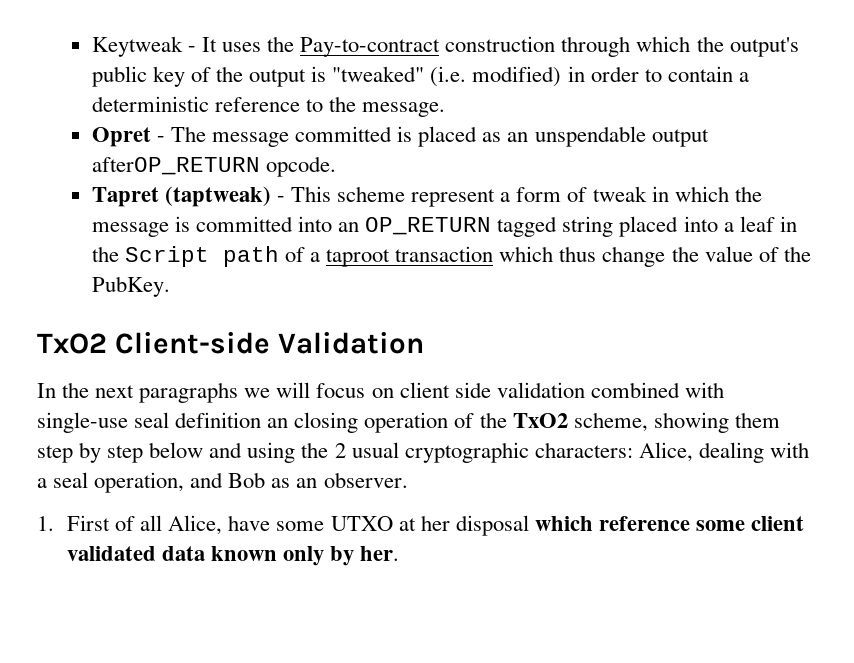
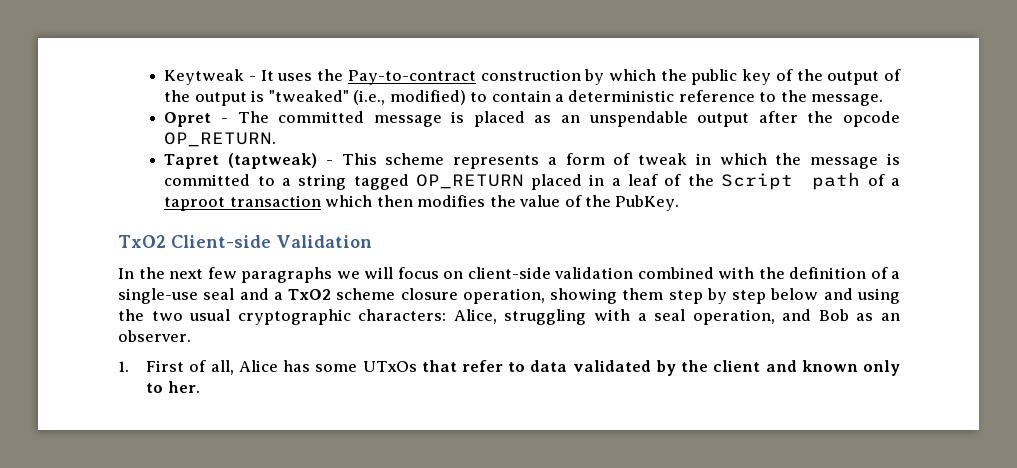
[561,36,799,57] through which the output's -> [584,69,687,85] by which the
[311,66,639,87] is "tweaked" (i.e. modified) in order -> [884,69,902,81] [164,90,466,106] of the output is "tweaked" (i.e., modified)
[212,126,393,147] message committed -> [278,111,442,127] committed message
[91,156,336,177] afterOP_RETURN opcode. -> [758,111,900,127] [164,132,277,147] after the opcode OP_RETURN.
[411,189,496,207] represent -> [453,155,540,169] represents
[298,216,718,237] into an OP_RETURN tagged string placed into -> [257,174,605,190] to a string tagged OP_RETURN placed in
[779,216,797,232] in -> [664,174,682,186] of
[559,246,666,267] thus change -> [376,195,486,207] then modifies
(135, 391) none -> [207,267,237,279] few
[399,382,491,398] client side -> [467,267,551,279] client-side
[37,412,648,433] single-use seal definition an closing operation of the TxO2 scheme, -> [758,267,900,279] [118,288,545,304] the definition of a single-use seal and a TxO2 scheme closure operation,
[334,443,346,458] 2 -> [151,311,183,321] two
[698,442,764,463] dealing -> [504,309,587,325] struggling
[140,515,805,536] [67,546,206,561] all Alice, have some UTXO at her disposal which reference some client validated data -> [210,360,797,376] all, Alice has some UTxOs that refer to data validated by the client and
[330,546,355,566] by -> [146,383,164,393] to

